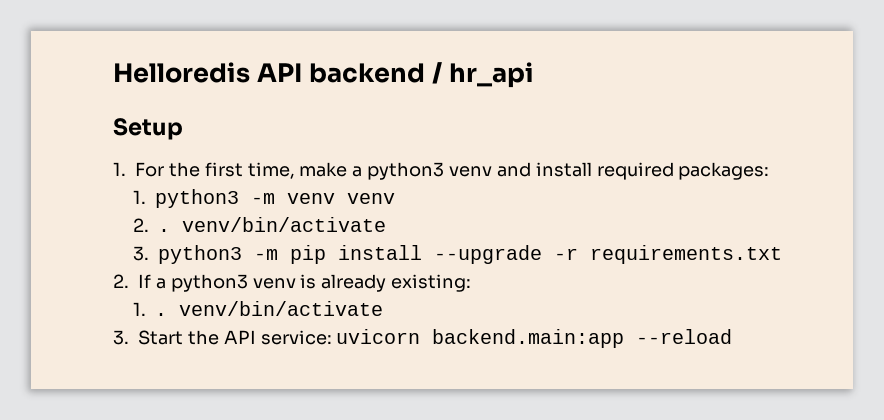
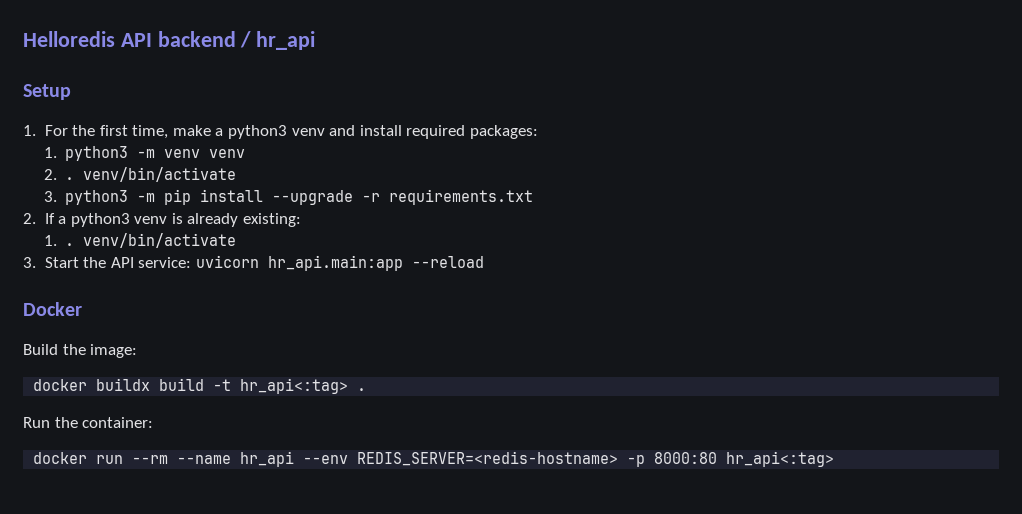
[432,329,625,348] backend.main:app -> [267,255,403,271] hr_api.main:app
(733, 336) none -> [23,302,82,316] [23,344,138,358] [33,378,367,394] [23,417,154,428] [33,451,835,467] // Docker // Build the image: // docker buildx build -t hr_api<:tag> . // Run the container: // docker run --rm --name hr_api --env REDIS_SERVER=<redis-hostname> -p 8000:80 hr_api<:tag>

